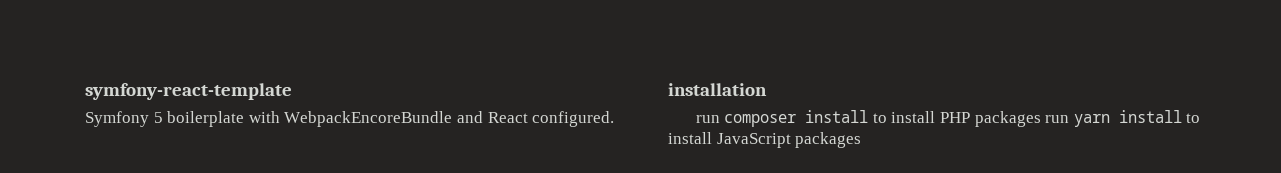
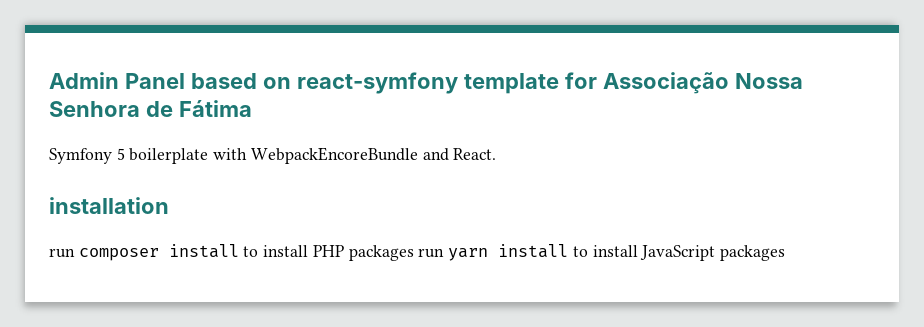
[85,83,292,100] symfony-react-template -> [49,72,803,94] [49,100,252,117] Admin Panel based on react-symfony template for Associação Nossa Senhora de Fátima
[487,111,615,127] React configured. -> [453,148,497,160] React.

